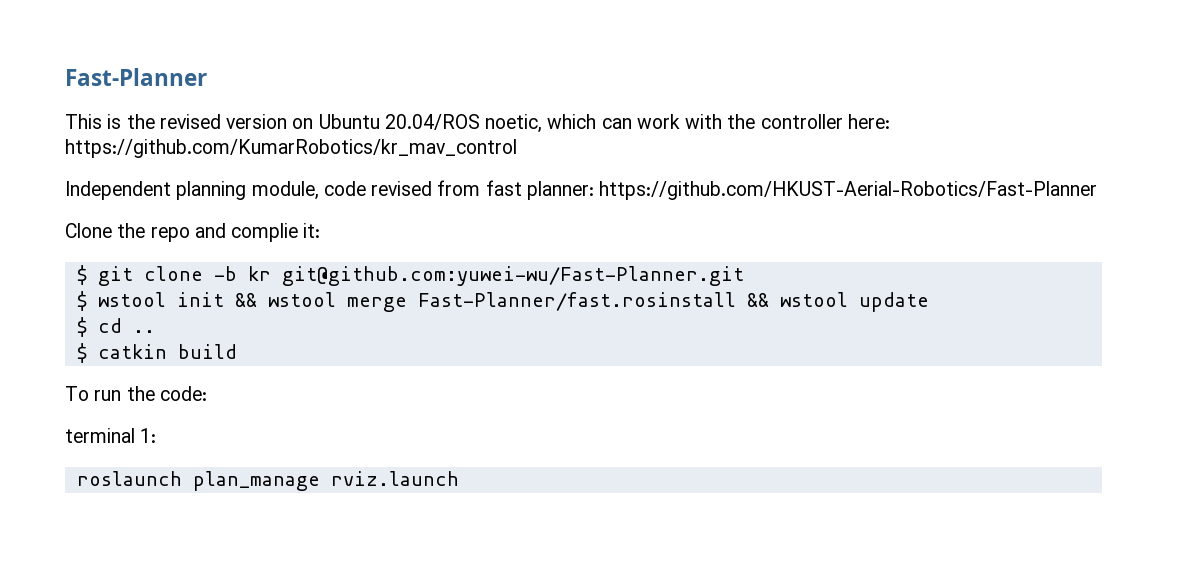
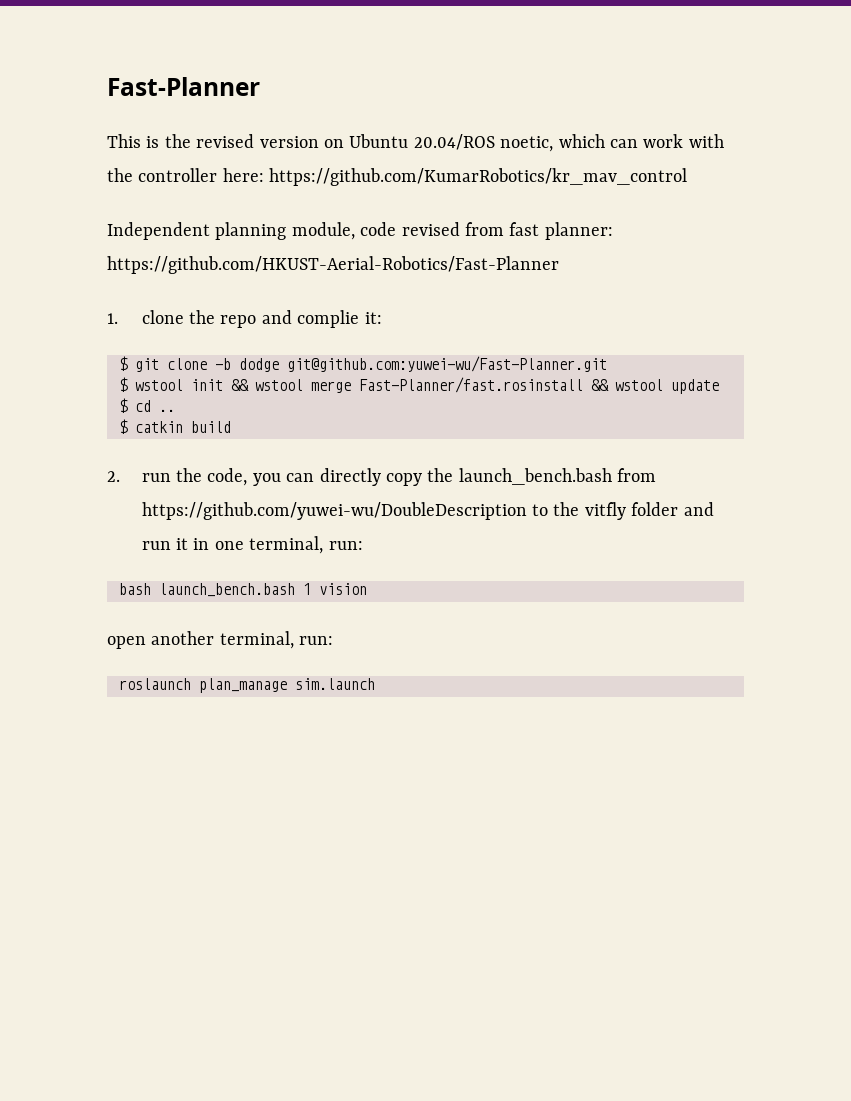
[65,223,112,238] Clone -> [107,310,184,324] 1. clone
[247,266,271,281] kr -> [239,358,279,372] dodge
[65,386,89,401] To -> [107,471,120,482] 2.
[159,386,207,401] [65,428,157,443] code: // terminal 1: -> [207,468,657,486] [141,502,714,520] [141,536,363,554] [119,583,367,597] [107,631,334,649] code, you can directly copy the launch_bench.bash from https://github.com/yuwei-wu/DoubleDescription to the vitfly folder and run it in one terminal, run: // bash launch_bench.bash 1 vision // open another terminal, run:
[330,471,459,486] rviz.launch -> [295,678,375,690] sim.launch

